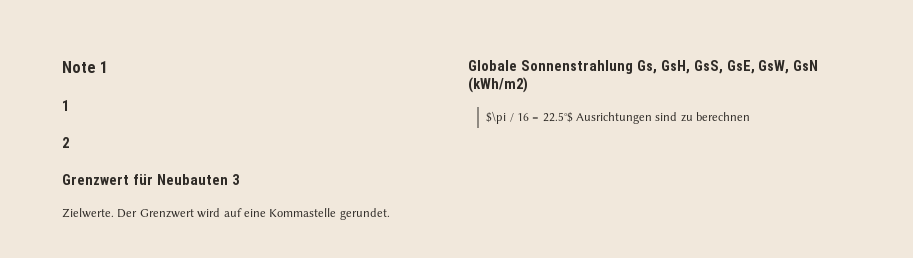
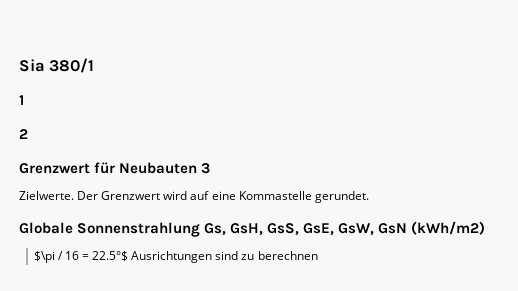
[62,61,109,73] Note 1 -> [19,58,95,73] Sia 380/1

